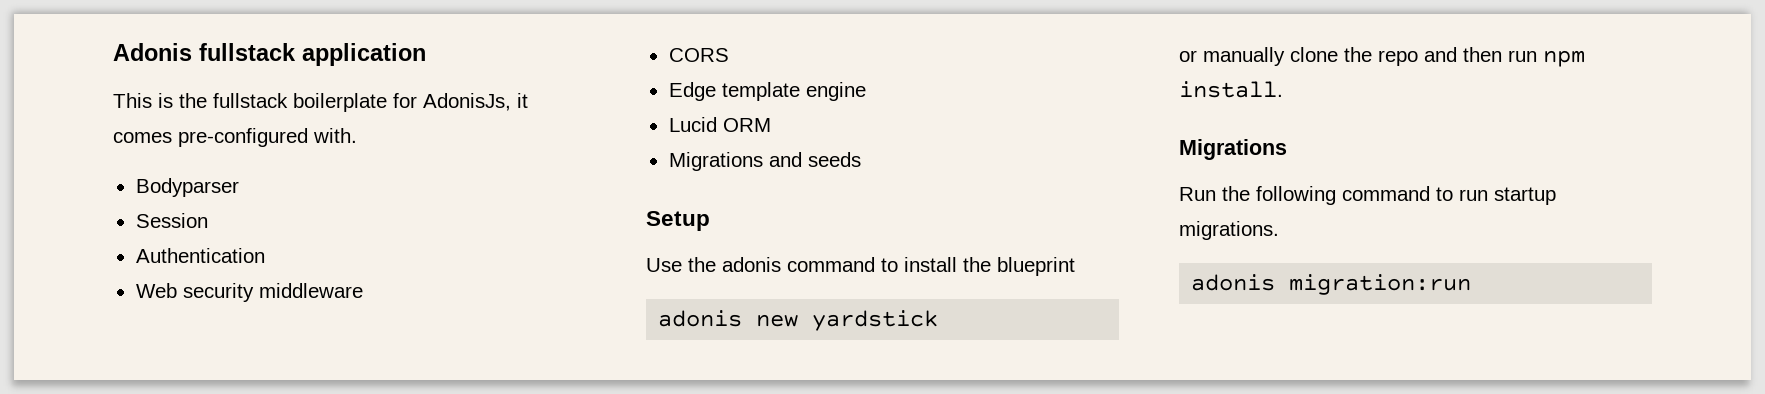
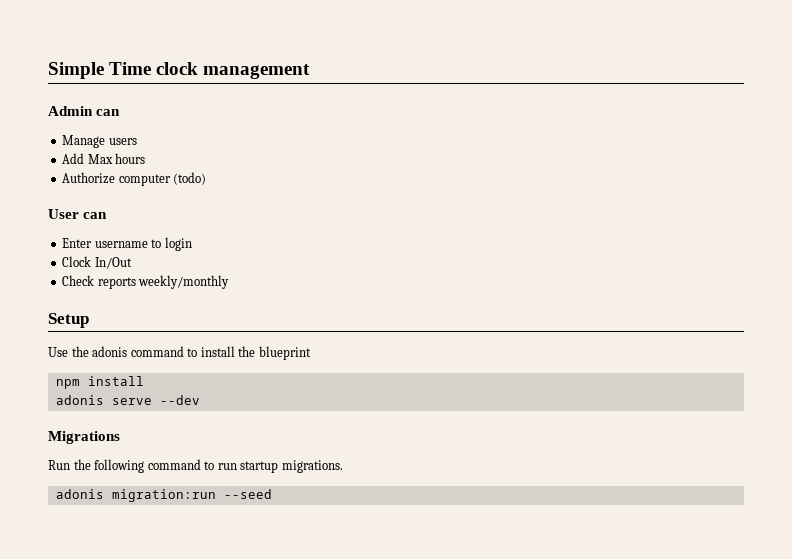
[113,43,426,66] [113,93,528,112] [113,128,357,147] [135,178,239,197] [135,213,208,228] [135,248,265,263] [135,283,363,302] [668,48,729,62] [668,82,866,101] [668,117,771,132] [668,152,861,171] Adonis fullstack application // This is the fullstack boilerplate for AdonisJs, it comes pre-configured with. // Bodyparser // Session // Authentication // Web security middleware // CORS // Edge template engine // Lucid ORM // Migrations and seeds -> [48,62,311,79] [48,106,121,116] [62,135,137,148] [62,153,146,164] [62,172,207,186] [48,209,108,219] [62,237,192,251] [62,256,132,269] [62,275,230,289] Simple Time clock management // Admin can // Manage users // Add Max hours // Authorize computer (todo) // User can // Enter username to login // Clock In/Out // Check reports weekly/monthly
[658,310,939,331] [1179,47,1585,67] [1179,81,1283,98] // adonis new yardstick // or manually clone the repo and then run npm install. -> [55,376,144,389] [55,395,200,405] // npm install // adonis serve --dev
(1472, 284) none -> [223,489,272,499] --seed

